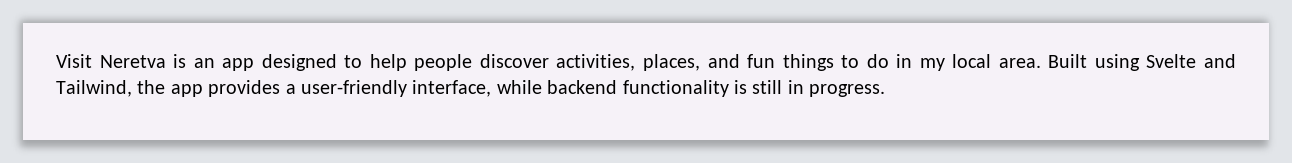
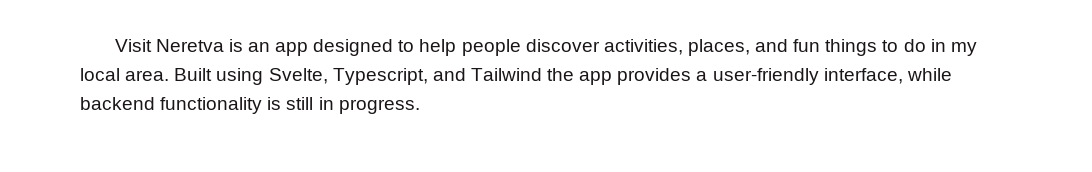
[1146,54,1236,68] [56,80,132,97] Svelte and Tailwind, -> [268,68,542,85] Svelte, Typescript, and Tailwind

